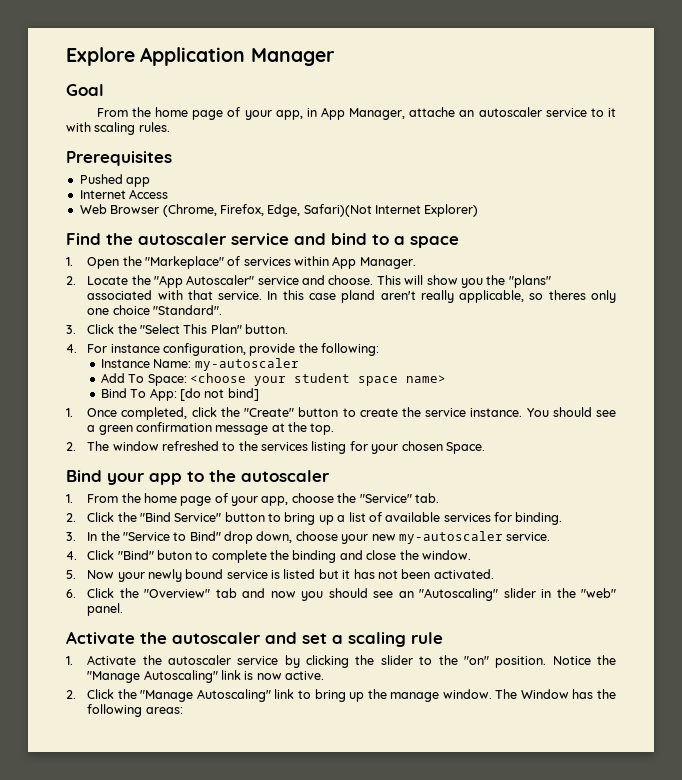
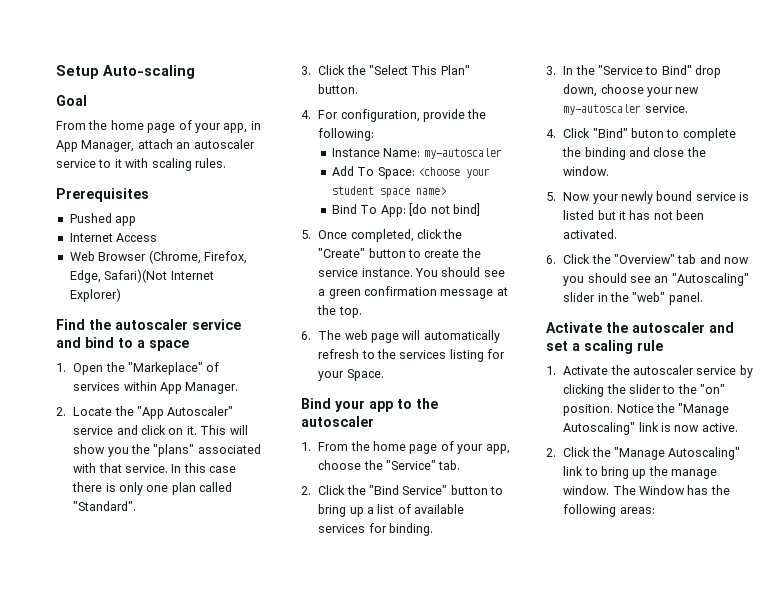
[66,47,335,66] Explore Application Manager -> [56,65,195,79] Setup Auto-scaling
[409,107,456,117] attache -> [137,139,173,149] attach
[328,275,374,285] choose. -> [141,425,197,435] click on it.
[341,290,616,303] [87,305,150,315] pland aren't really applicable, so theres only one choice -> [72,482,233,495] there is only one plan called
[110,344,160,353] instance -> (339, 114) none
[66,408,73,417] 1. -> [301,230,311,239] 5.
[66,441,219,451] 2. The window refreshed -> [301,330,500,343] [318,349,360,359] 6. The web page will automatically refresh
[401,441,443,451] chosen -> (345, 376) none

